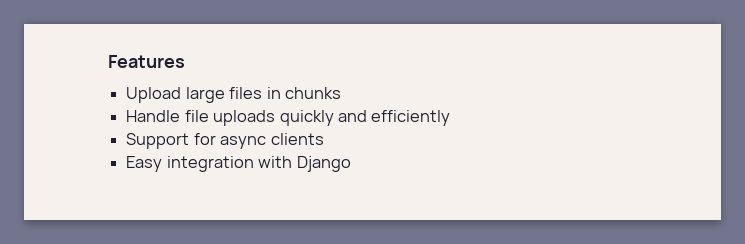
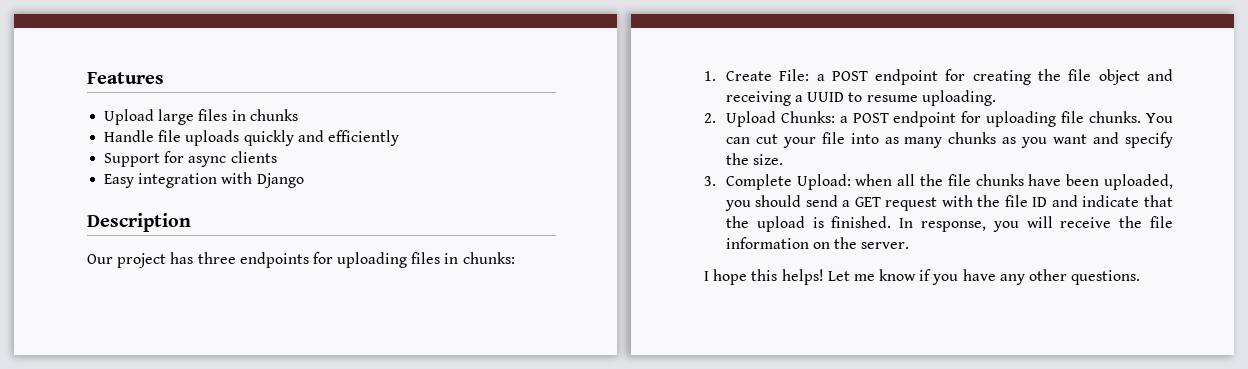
(351, 164) none -> [87,213,191,232] [87,252,515,268] [704,69,1173,85] [725,90,996,106] [704,111,1173,127] [725,132,1173,148] [725,153,784,165] [704,174,1173,190] [724,195,1173,211] [725,216,1173,232] [725,237,910,249] [704,269,1141,285] // Description // Our project has three endpoints for uploading files in chunks: // 1. Create File: a POST endpoint for creating the file object and receiving a UUID to resume uploading. // 2. Upload Chunks: a POST endpoint for uploading file chunks. You can cut your file into as many chunks as you want and specify the size. // 3. Complete Upload: when all the file chunks have been uploaded, you should send a GET request with the file ID and indicate that the upload is finished. In response, you will receive the file information on the server. // I hope this helps! Let me know if you have any other questions.

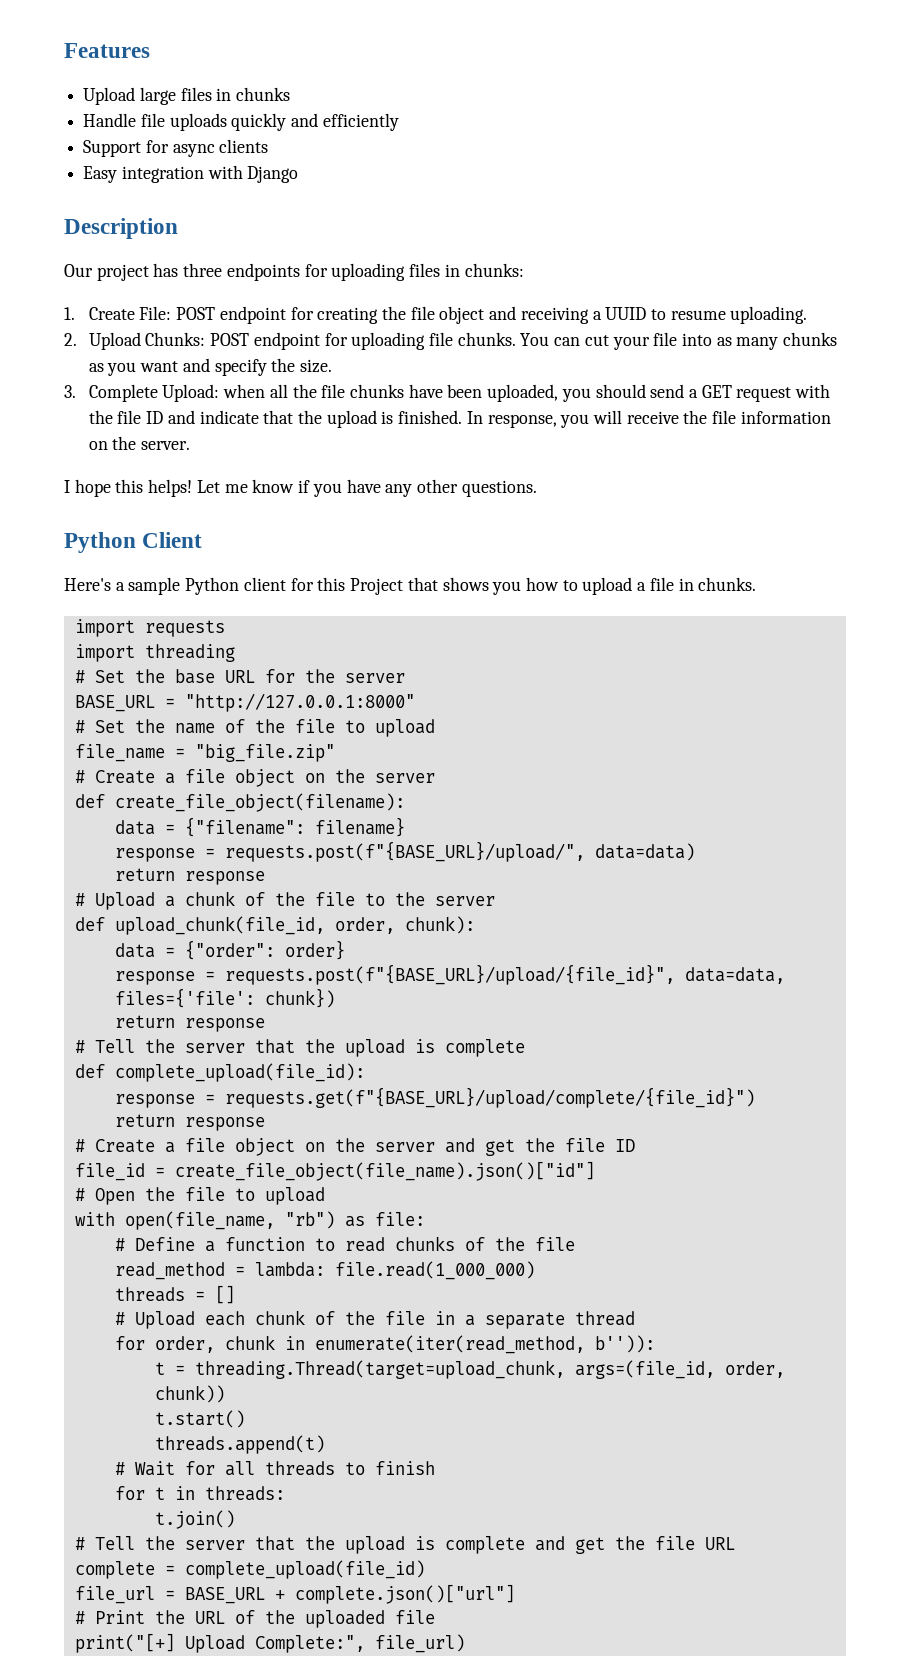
[816,74,825,81] a -> (172, 313) none
[839,116,848,123] a -> (206, 339) none
(1141, 277) none -> [64,532,203,553] [64,577,757,595] [74,619,225,637] [74,644,235,662] [74,669,405,684] [74,693,415,712] [74,719,435,737] [74,744,335,762] [74,769,435,787] [74,793,405,812] [114,817,405,837] [114,841,695,862] [114,868,265,885] [74,891,495,910] [74,916,475,935] [114,940,345,960] [114,964,785,985] [114,988,335,1008] [114,1015,265,1032] [74,1039,525,1057] [74,1063,365,1082] [114,1087,755,1108] [114,1114,265,1131] [74,1138,635,1156] [74,1161,595,1181] [74,1187,325,1205] [74,1211,425,1230] [114,1236,575,1252] [114,1261,535,1280] [114,1285,235,1304] [114,1310,635,1329] [114,1335,655,1354] [154,1360,785,1379] [154,1385,225,1403] [154,1410,245,1428] [154,1435,325,1454] [114,1461,435,1476] [114,1486,285,1501] [154,1510,235,1529] [74,1536,735,1554] [74,1560,425,1579] [74,1584,515,1604] [74,1610,435,1628] [74,1633,465,1653] // Python Client // Here's a sample Python client for this Project that shows you how to upload a file in chunks. // import requests // import threading // # Set the base URL for the server // BASE_URL = "http://127.0.0.1:8000" // # Set the name of the file to upload // file_name = "big_file.zip" // # Create a file object on the server // def create_file_object(filename): // data = {"filename": filename} // response = requests.post(f"{BASE_URL}/upload/", data=data) // return response // # Upload a chunk of the file to the server // def upload_chunk(file_id, order, chunk): // data = {"order": order} // response = requests.post(f"{BASE_URL}/upload/{file_id}", data=data, files={'file': chunk}) // return response // # Tell the server that the upload is complete // def complete_upload(file_id): // response = requests.get(f"{BASE_URL}/upload/complete/{file_id}") // return response // # Create a file object on the server and get the file ID // file_id = create_file_object(file_name).json()["id"] // # Open the file to upload // with open(file_name, "rb") as file: // # Define a function to read chunks of the file // read_method = lambda: file.read(1_000_000) // threads = [] // # Upload each chunk of the file in a separate thread // for order, chunk in enumerate(iter(read_method, b'')): // t = threading.Thread(target=upload_chunk, args=(file_id, order, chunk)) // t.start() // threads.append(t) // # Wait for all threads to finish // for t in threads: // t.join() // # Tell the server that the upload is complete and get the file URL // complete = complete_upload(file_id) // file_url = BASE_URL + complete.json()["url"] // # Print the URL of the uploaded file // print("[+] Upload Complete:", file_url)

